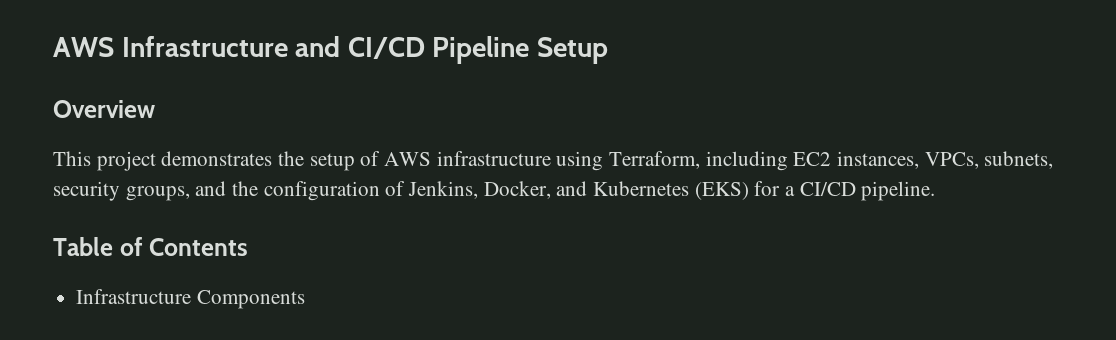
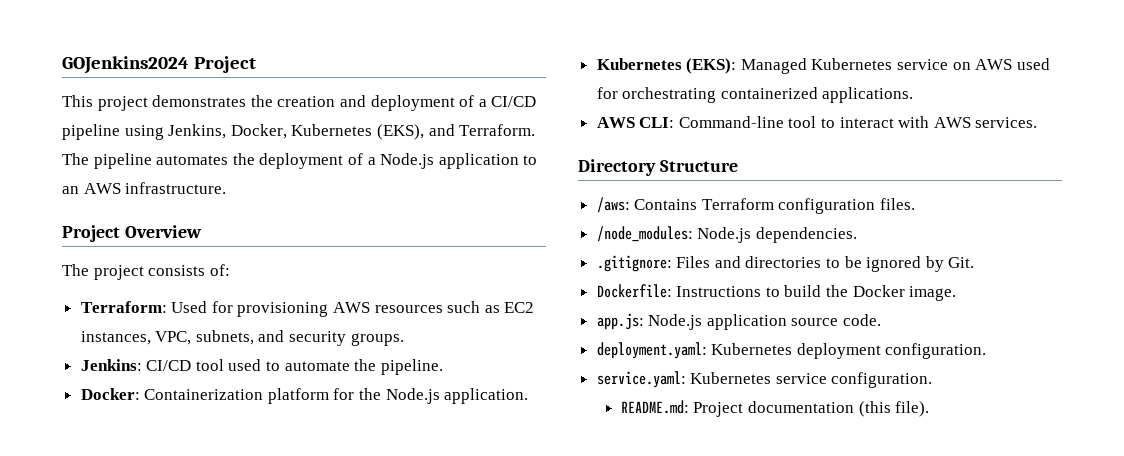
[53,36,608,64] [53,100,155,118] [53,151,1054,171] [53,181,936,201] [53,237,249,256] [76,289,305,309] AWS Infrastructure and CI/CD Pipeline Setup // Overview // This project demonstrates the setup of AWS infrastructure using Terraform, including EC2 instances, VPCs, subnets, security groups, and the configuration of Jenkins, Docker, and Kubernetes (EKS) for a CI/CD pipeline. // Table of Contents // Infrastructure Components -> [62,56,257,74] [62,95,537,111] [62,124,536,140] [62,153,538,169] [62,182,227,194] [62,225,202,242] [62,264,230,280] [80,301,535,317] [80,330,404,346] [80,359,443,375] [80,388,529,404] [596,58,1050,74] [596,87,914,103] [596,116,1038,128] [578,159,738,176] [596,197,916,214] [596,226,857,243] [596,255,975,272] [596,284,957,301] [596,313,882,330] [596,342,987,359] [596,371,933,388] [620,400,930,417] GOJenkins2024 Project // This project demonstrates the creation and deployment of a CI/CD pipeline using Jenkins, Docker, Kubernetes (EKS), and Terraform. The pipeline automates the deployment of a Node.js application to an AWS infrastructure. // Project Overview // The project consists of: // Terraform: Used for provisioning AWS resources such as EC2 instances, VPC, subnets, and security groups. // Jenkins: CI/CD tool used to automate the pipeline. // Docker: Containerization platform for the Node.js application. // Kubernetes (EKS): Managed Kubernetes service on AWS used for orchestrating containerized applications. // AWS CLI: Command-line tool to interact with AWS services. // Directory Structure // /aws: Contains Terraform configuration files. // /node_modules: Node.js dependencies. // .gitignore: Files and directories to be ignored by Git. // Dockerfile: Instructions to build the Docker image. // app.js: Node.js application source code. // deployment.yaml: Kubernetes deployment configuration. // service.yaml: Kubernetes service configuration. // README.md: Project documentation (this file).

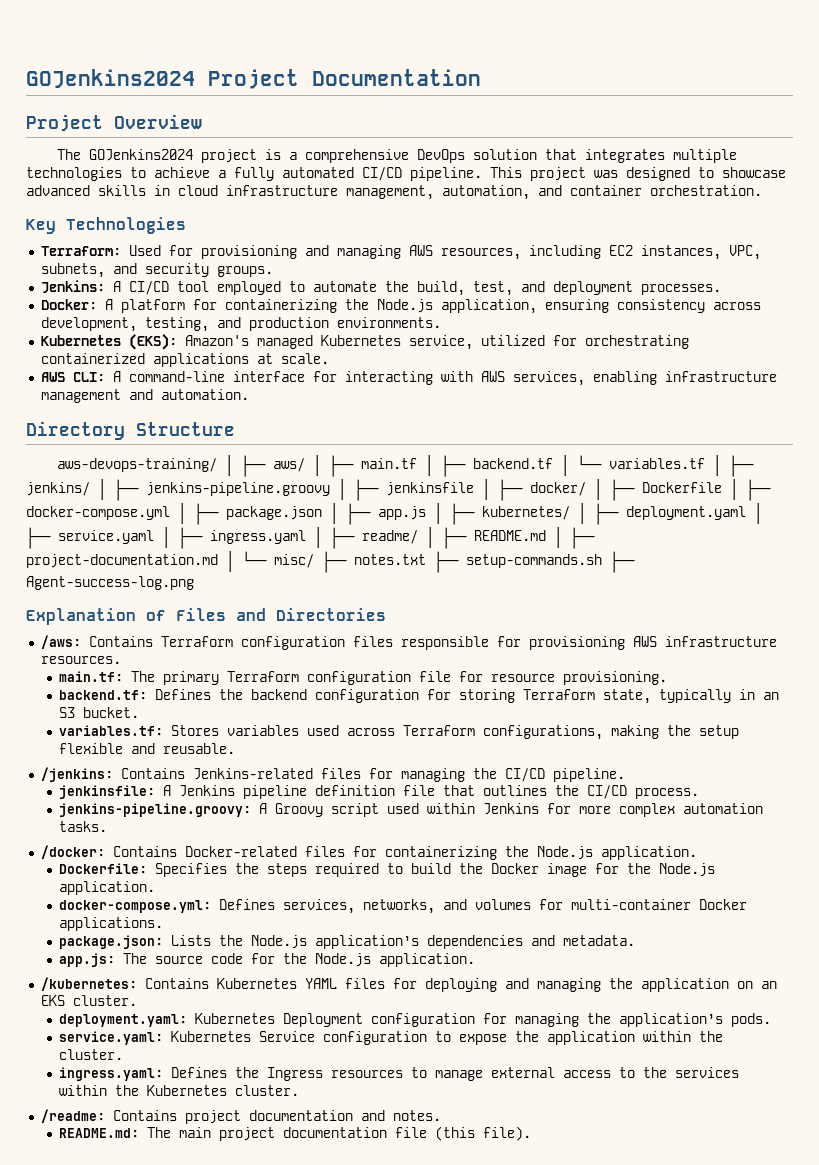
[62,95,537,111] [62,124,536,140] [62,153,538,169] [62,182,227,194] [62,225,202,242] [62,264,230,280] // This project demonstrates the creation and deployment of a CI/CD pipeline using Jenkins, Docker, Kubernetes (EKS), and Terraform. The pipeline automates the deployment of a Node.js application to an AWS infrastructure. // Project Overview // The project consists of: -> [312,69,481,86] [26,114,202,132] [57,149,738,163] [26,167,786,181] [26,185,762,200] [26,217,186,234] Documentation // Project Overview // The GOJenkins2024 project is a comprehensive DevOps solution that integrates multiple technologies to achieve a fully automated CI/CD pipeline. This project was designed to showcase advanced skills in cloud infrastructure management, automation, and container orchestration. // Key Technologies
[333,301,500,313] AWS resources such as -> [304,245,601,260] and managing AWS resources, including
(142, 365) none -> [112,281,121,292] A
[228,359,262,371] used -> [216,281,281,295] employed
[380,359,443,375] [80,388,529,404] [596,58,1050,74] [596,87,914,103] [596,116,1038,128] [578,159,738,176] [596,197,916,214] [596,226,857,243] [596,255,975,272] [596,284,957,301] [596,313,882,330] [596,342,987,359] [596,371,933,388] [620,400,854,417] pipeline. // Docker: Containerization platform for the Node.js application. // Kubernetes (EKS): Managed Kubernetes service on AWS used for orchestrating containerized applications. // AWS CLI: Command-line tool to interact with AWS services. // Directory Structure // /aws: Contains Terraform configuration files. // /node_modules: Node.js dependencies. // .gitignore: Files and directories to be ignored by Git. // Dockerfile: Instructions to build the Docker image. // app.js: Node.js application source code. // deployment.yaml: Kubernetes deployment configuration. // service.yaml: Kubernetes service configuration. // README.md: Project documentation -> [416,281,721,296] [40,299,761,314] [40,317,441,332] [40,334,689,350] [40,353,329,367] [40,371,777,386] [40,389,249,403] [26,421,235,440] [57,455,755,477] [26,479,771,501] [26,503,762,525] [26,527,595,549] [26,551,635,573] [26,576,194,590] [26,608,386,625] [40,635,777,650] [40,656,121,664] [59,671,668,685] [59,689,780,704] [59,707,140,718] [59,725,740,740] [59,743,236,754] [40,767,625,782] [59,785,700,799] [59,803,764,817] [59,821,108,832] [40,845,697,860] [59,863,716,877] [59,881,156,895] [59,899,748,914] [59,917,164,931] [59,935,636,949] [59,953,476,967] [40,977,777,992] [40,995,137,1006] [59,1013,772,1027] [59,1031,724,1045] [59,1049,124,1060] [59,1067,740,1081] [59,1085,300,1096] [40,1109,441,1124] [59,1127,428,1141] build, test, and deployment processes. // Docker: A platform for containerizing the Node.js application, ensuring consistency across development, testing, and production environments. // Kubernetes (EKS): Amazon's managed Kubernetes service, utilized for orchestrating containerized applications at scale. // AWS CLI: A command-line interface for interacting with AWS services, enabling infrastructure management and automation. // Directory Structure // aws-devops-training/ │ ├── aws/ │ ├── main.tf │ ├── backend.tf │ └── variables.tf │ ├── jenkins/ │ ├── jenkins-pipeline.groovy │ ├── jenkinsfile │ ├── docker/ │ ├── Dockerfile │ ├── docker-compose.yml │ ├── package.json │ ├── app.js │ ├── kubernetes/ │ ├── deployment.yaml │ ├── service.yaml │ ├── ingress.yaml │ ├── readme/ │ ├── README.md │ ├── project-documentation.md │ └── misc/ ├── notes.txt ├── setup-commands.sh ├── Agent-success-log.png // Explanation of Files and Directories // /aws: Contains Terraform configuration files responsible for provisioning AWS infrastructure resources. // main.tf: The primary Terraform configuration file for resource provisioning. // backend.tf: Defines the backend configuration for storing Terraform state, typically in an S3 bucket. // variables.tf: Stores variables used across Terraform configurations, making the setup flexible and reusable. // /jenkins: Contains Jenkins-related files for managing the CI/CD pipeline. // jenkinsfile: A Jenkins pipeline definition file that outlines the CI/CD process. // jenkins-pipeline.groovy: A Groovy script used within Jenkins for more complex automation tasks. // /docker: Contains Docker-related files for containerizing the Node.js application. // Dockerfile: Specifies the steps required to build the Docker image for the Node.js application. // docker-compose.yml: Defines services, networks, and volumes for multi-container Docker applications. // package.json: Lists the Node.js application’s dependencies and metadata. // app.js: The source code for the Node.js application. // /kubernetes: Contains Kubernetes YAML files for deploying and managing the application on an EKS cluster. // deployment.yaml: Kubernetes Deployment configuration for managing the application’s pods. // service.yaml: Kubernetes Service configuration to expose the application within the cluster. // ingress.yaml: Defines the Ingress resources to manage external access to the services within the Kubernetes cluster. // /readme: Contains project documentation and notes. // README.md: The main project documentation file

